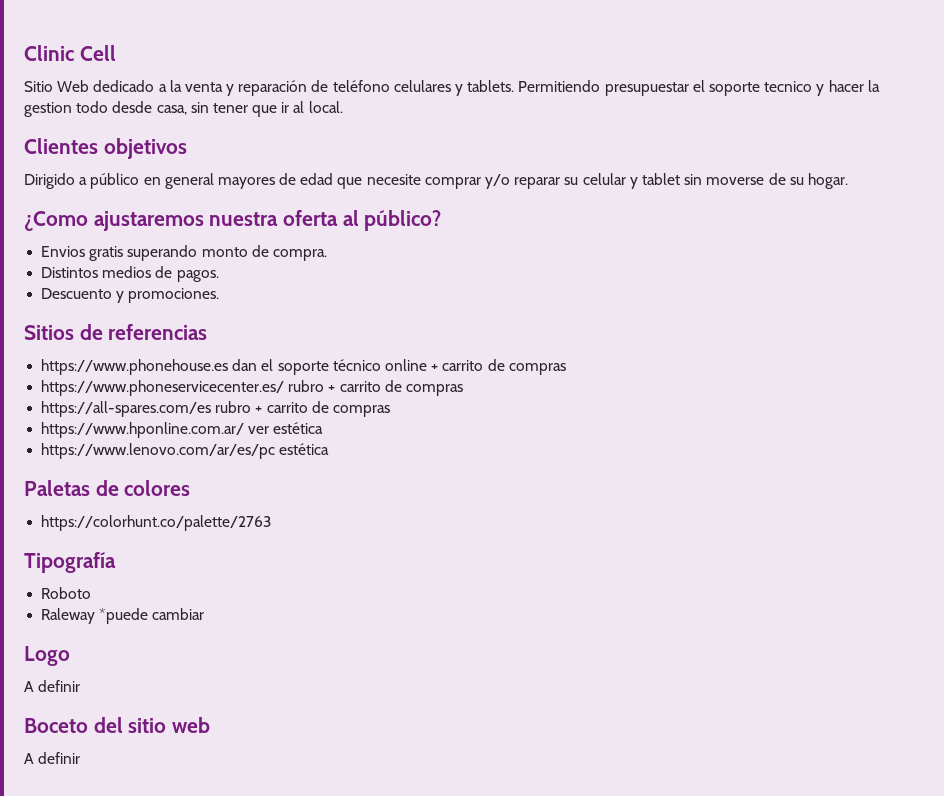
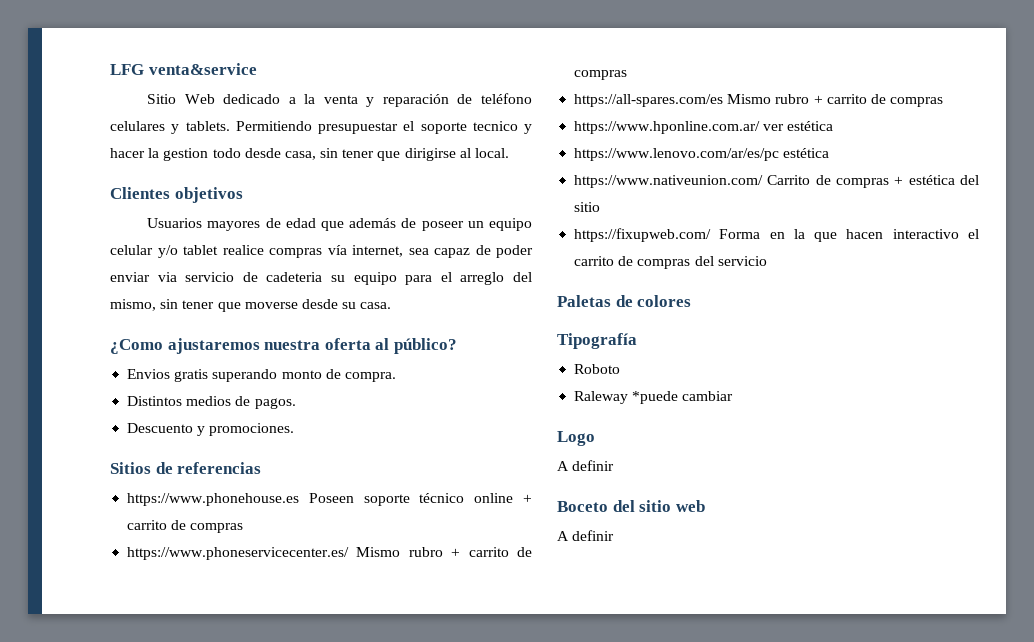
[24,45,116,61] Clinic Cell -> [110,63,257,75] LFG venta&service
[281,102,290,113] ir -> [404,148,456,161] dirigirse
[24,173,848,189] Dirigido a público en general mayores de edad que necesite comprar y/o reparar su celular y tablet sin moverse de su hogar. -> [147,218,532,231] [110,245,533,258] [110,272,532,285] [110,299,392,312] Usuarios mayores de edad que además de poseer un equipo celular y/o tablet realice compras vía internet, sea capaz de poder enviar via servicio de cadeteria su equipo para el arreglo del mismo, sin tener que moverse desde su casa.
[232,359,274,371] dan el -> [308,493,354,503] Poseen
(285, 388) none -> [356,547,401,557] Mismo
(212, 409) none -> [727,94,772,104] Mismo
(330, 449) none -> [574,175,979,188] [574,202,601,212] [574,228,979,242] [574,256,767,269] // https://www.nativeunion.com/ Carrito de compras + estética del sitio // https://fixupweb.com/ Forma en la que hacen interactivo el carrito de compras del servicio
[41,515,272,531] // https://colorhunt.co/palette/2763 -> (692, 301) none

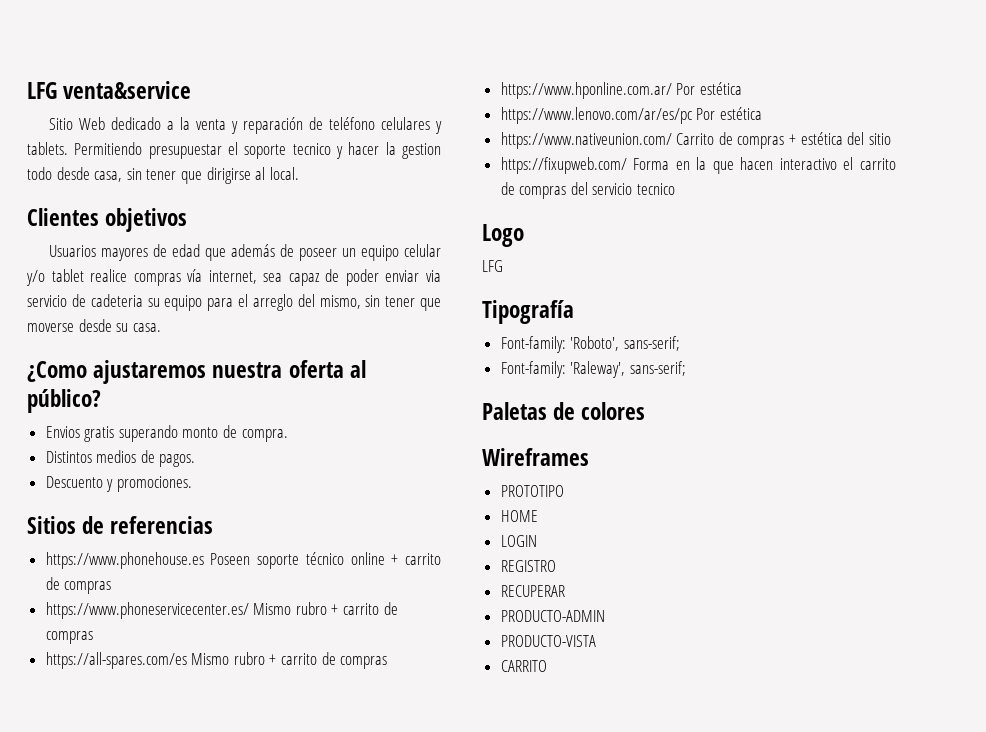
[763,124,785,131] ver -> [676,83,696,95] Por
(780, 154) none -> [696,108,716,120] Por
[557,295,692,307] [557,333,637,349] [574,364,621,374] [574,391,734,404] [557,431,595,446] [557,460,615,471] [557,500,705,512] [557,530,615,541] // Paletas de colores // Tipografía // Roboto // Raleway *puede cambiar // Logo // A definir // Boceto del sitio web // A definir -> [637,183,676,195] [482,224,524,247] [482,260,503,272] [482,300,574,324] [500,336,680,353] [500,361,686,378] [482,402,646,420] [482,448,589,466] [500,485,564,497] [500,510,538,522] [500,535,537,547] [500,560,556,572] [500,585,565,597] [500,610,605,622] [500,635,596,647] [500,660,547,672] tecnico // Logo // LFG // Tipografía // Font-family: 'Roboto', sans-serif; // Font-family: 'Raleway', sans-serif; // Paletas de colores // Wireframes // PROTOTIPO // HOME // LOGIN // REGISTRO // RECUPERAR // PRODUCTO-ADMIN // PRODUCTO-VISTA // CARRITO

